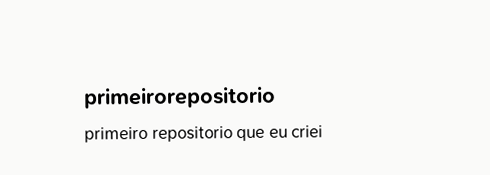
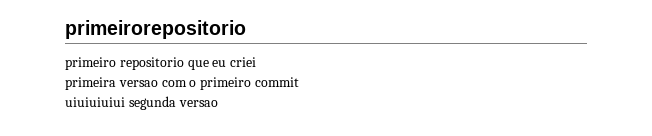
(324, 131) none -> [65,77,299,90] [65,96,218,110] // primeira versao com o primeiro commit // uiuiuiuiui segunda versao

